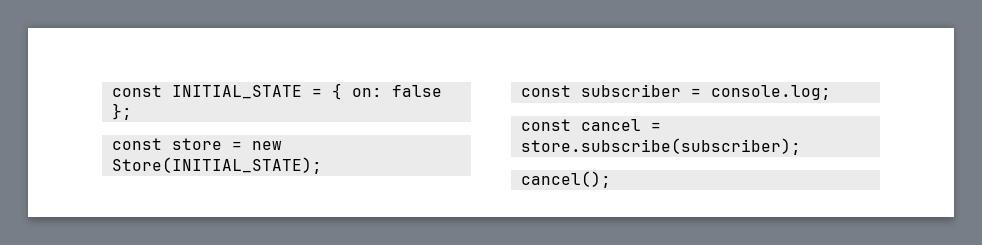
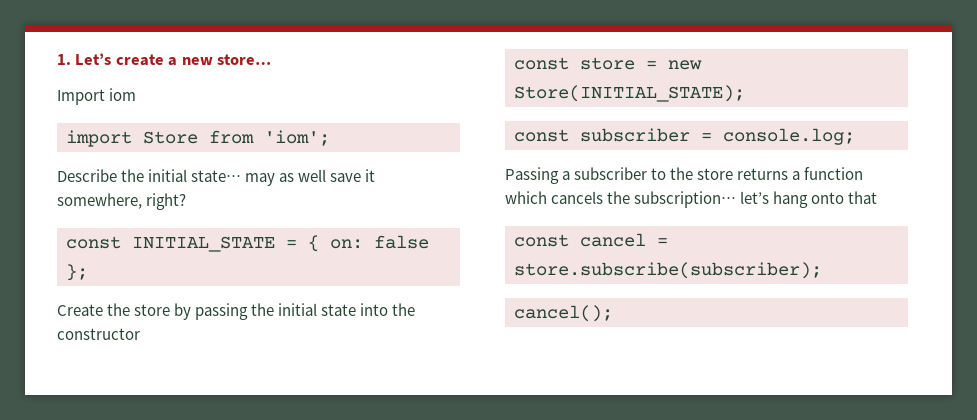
(111, 91) none -> [57,53,272,66] [57,88,137,105] [66,130,330,147] [57,169,376,186] [57,193,187,210] 1. Let’s create a new store… // Import iom // import Store from 'iom'; // Describe the initial state… may as well save it somewhere, right? //
(132, 111) none -> [57,303,416,320] [57,328,140,340] // Create the store by passing the initial state into the constructor
(831, 92) none -> [505,167,864,184] [505,191,878,208] // Passing a subscriber to the store returns a function which cancels the subscription… let’s hang onto that

